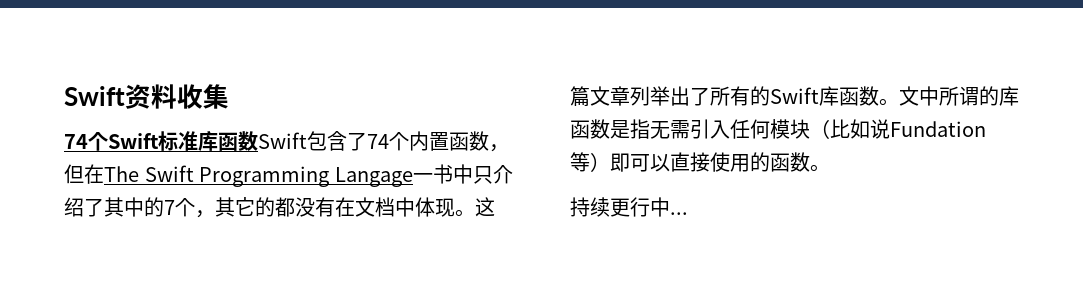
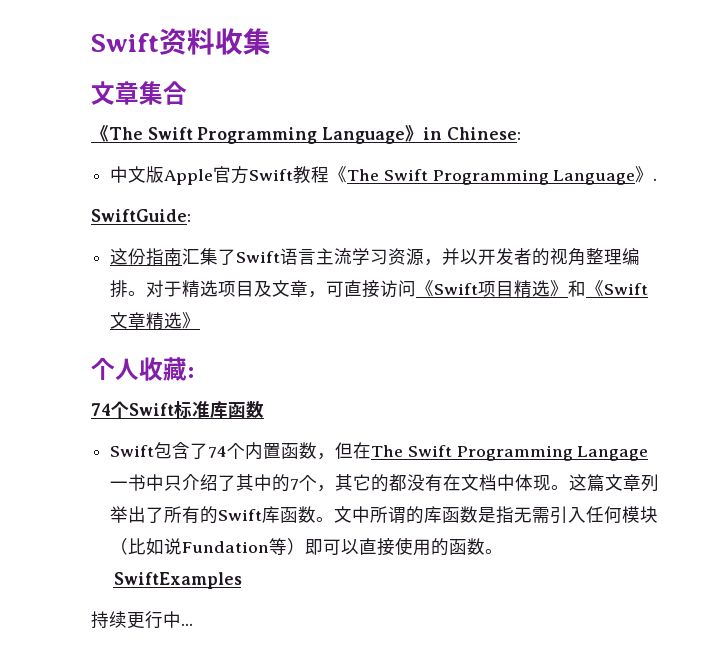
(229, 96) none -> [91,81,187,105] [91,125,521,144] [110,166,658,185] [91,209,191,222] [110,248,641,266] [110,280,649,298] [110,312,201,329] [91,357,194,381] // 文章集合 // 《The Swift Programming Language》in Chinese: // 中文版Apple官方Swift教程《The Swift Programming Language》. // SwiftGuide: // 这份指南汇集了Swift语言主流学习资源，并以开发者的视角整理编排。对于精选项目及文章，可直接访问《Swift项目精选》和《Swift文章精选》 // 个人收藏:
(258, 141) none -> (264, 409) //
(830, 168) none -> [113,572,242,589] // SwiftExamples

